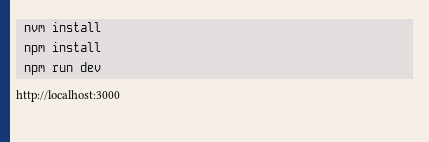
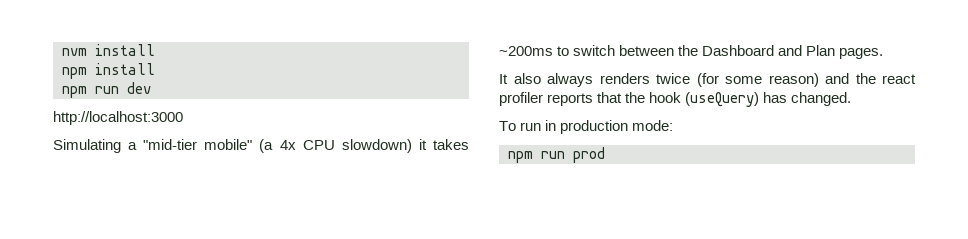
(120, 96) none -> [53,139,469,153] [499,45,884,59] [499,73,916,87] [499,92,852,107] [499,120,674,134] [508,147,605,163] // Simulating a "mid-tier mobile" (a 4x CPU slowdown) it takes ~200ms to switch between the Dashboard and Plan pages. // It also always renders twice (for some reason) and the react profiler reports that the hook (useQuery) has changed. // To run in production mode: // npm run prod

